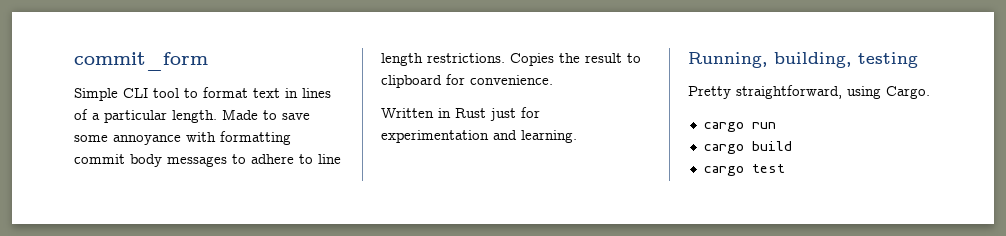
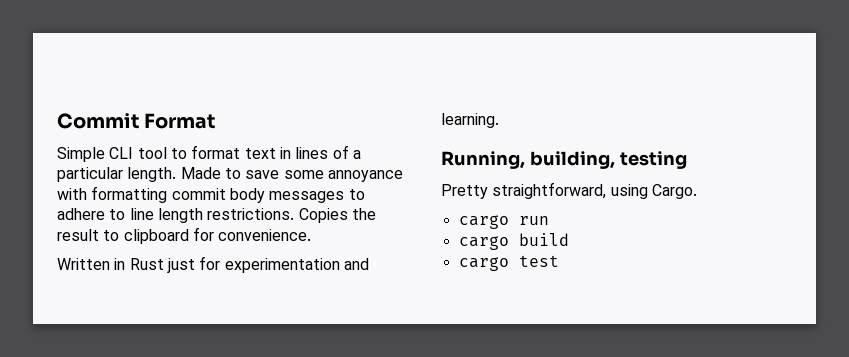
[74,52,208,71] commit_form -> [57,113,216,129] Commit Format

